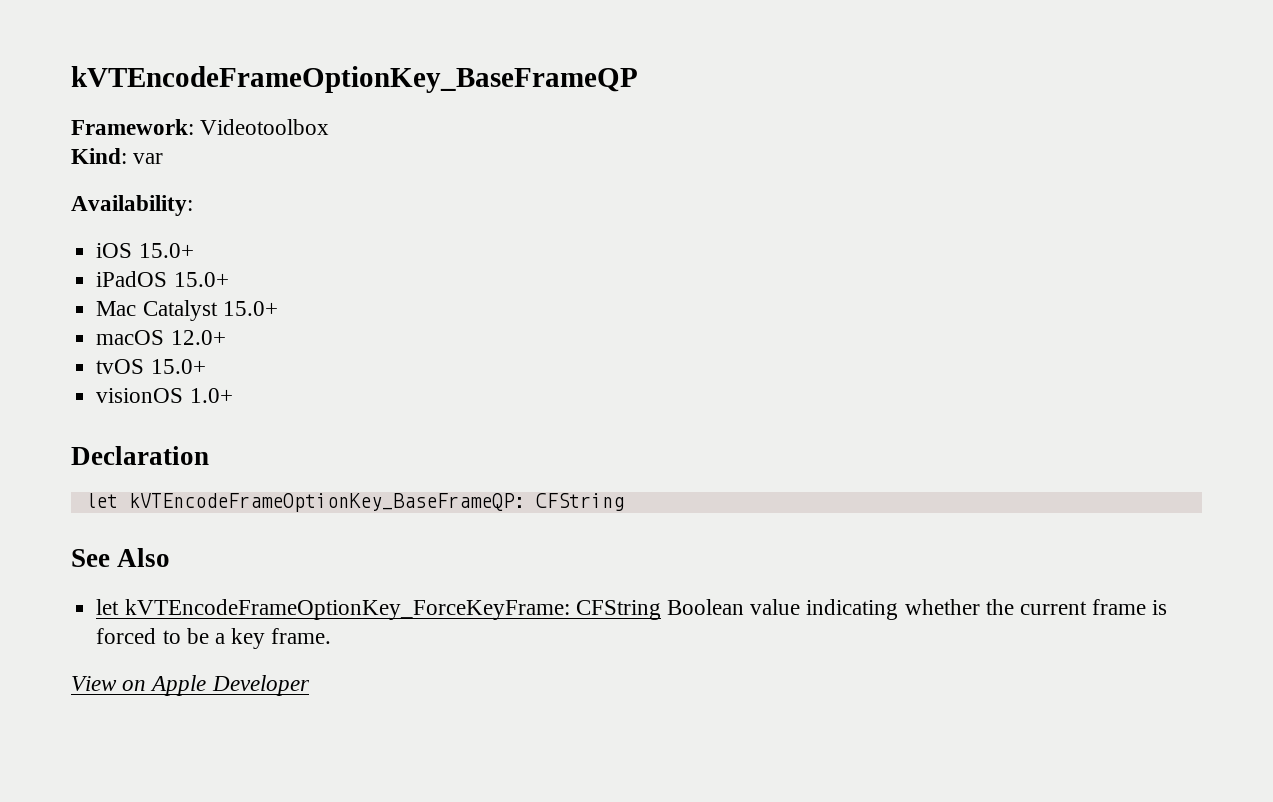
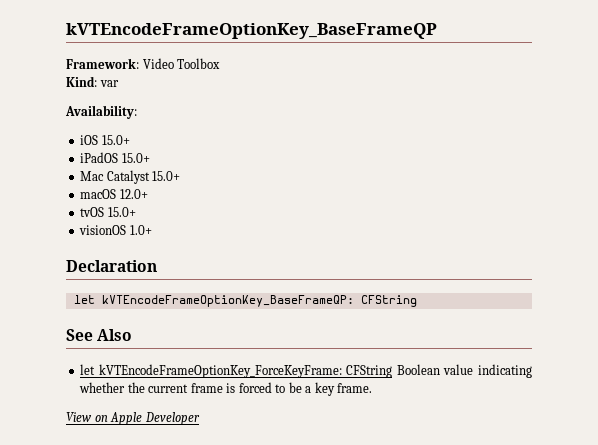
[200,119,330,135] Videotoolbox -> [142,58,221,69] Video Toolbox

